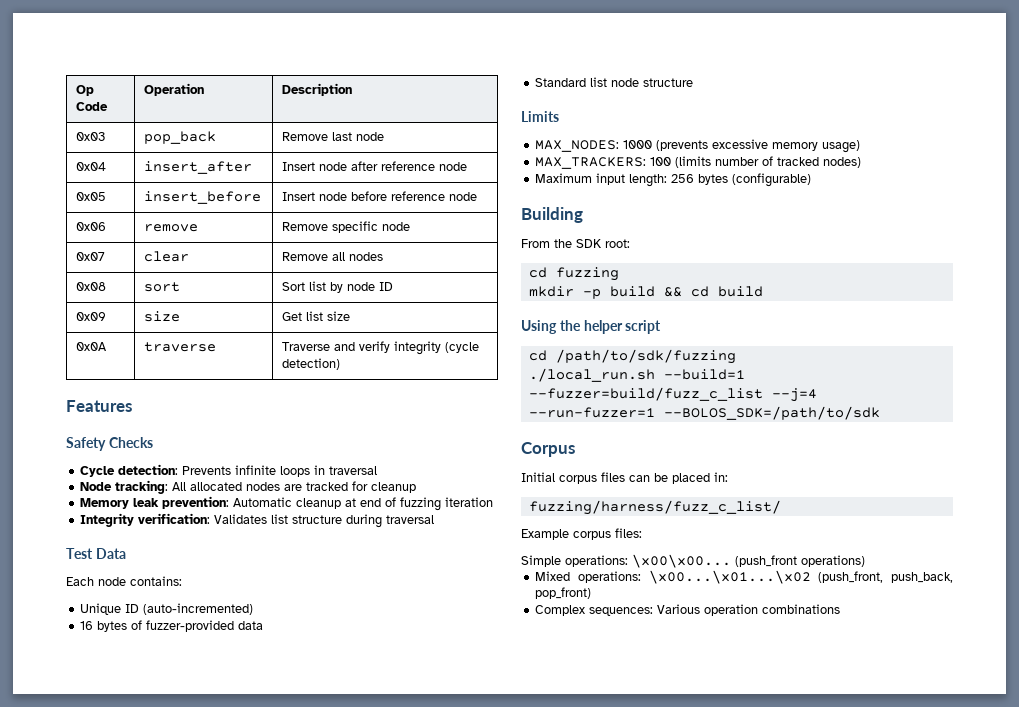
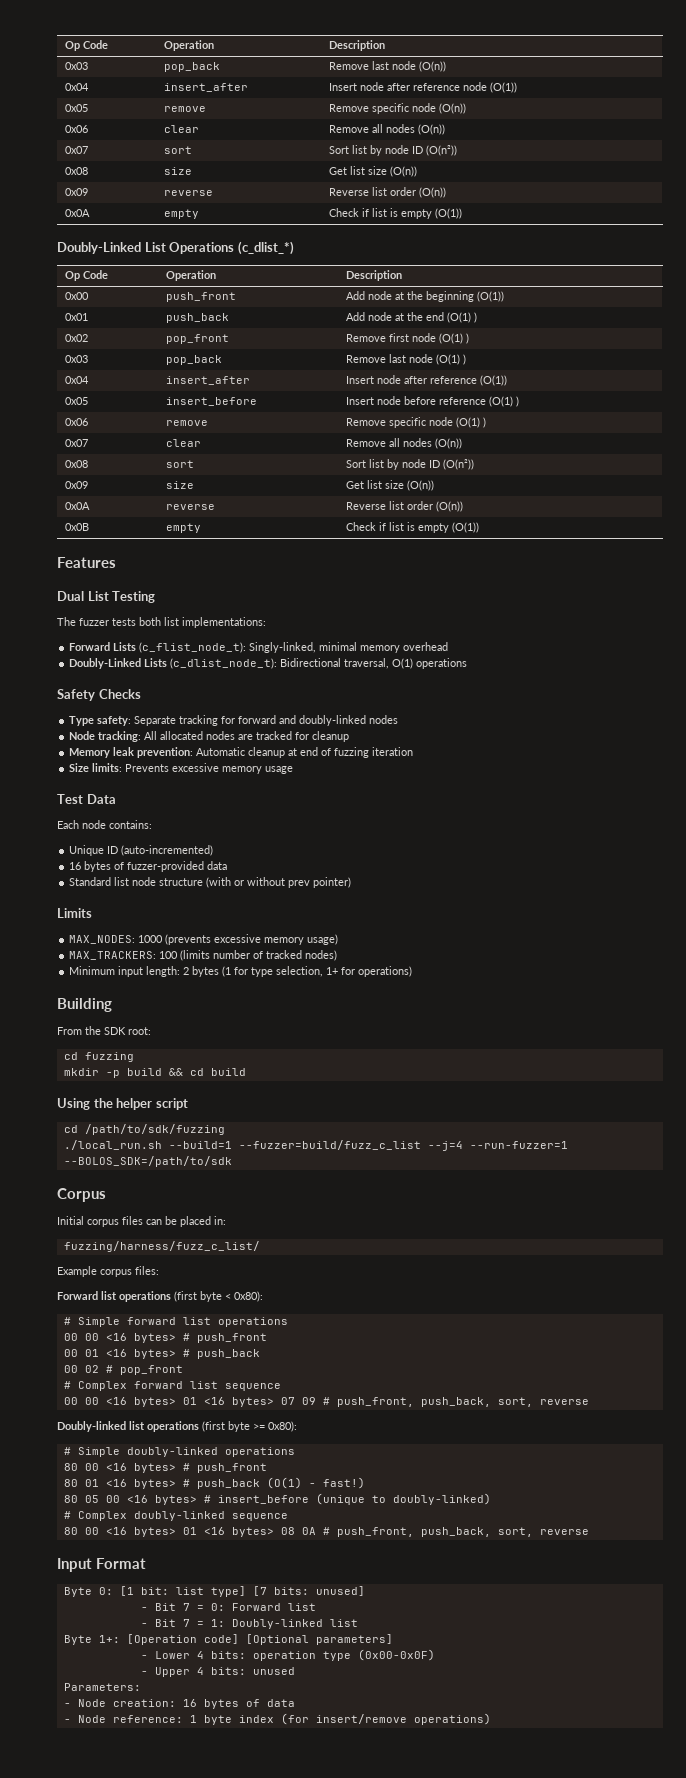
(385, 136) none -> [419,61,447,72] (O(n))
(468, 166) none -> [490,82,518,93] [65,104,89,112] [164,106,207,112] [329,103,467,114] [65,125,89,133] [164,125,200,133] [329,124,446,135] [65,146,89,154] [164,146,193,154] [329,145,458,156] [65,167,89,175] [164,167,193,175] [329,166,418,177] [65,188,89,196] [164,190,214,196] [329,187,447,198] [65,209,91,217] [164,209,200,219] [329,208,463,219] [57,241,294,255] [65,270,109,281] [166,270,217,281] [346,270,403,281] [65,292,90,300] [166,292,237,302] [346,291,505,302] [65,313,89,321] [166,313,230,323] [346,312,478,323] [65,334,89,342] [166,334,230,344] [346,333,470,344] [65,355,89,363] [166,355,223,365] [346,354,467,365] [65,376,90,384] [166,376,251,385] [346,375,508,386] (O(1)) // 0x05 | remove | Remove specific node (O(n)) // 0x06 | clear | Remove all nodes (O(n)) // 0x07 | sort | Sort list by node ID (O(n²)) // 0x08 | size | Get list size (O(n)) // 0x09 | reverse | Reverse list order (O(n)) // 0x0A | empty | Check if list is empty (O(1)) // Doubly-Linked List Operations (c_dlist_*) // Op Code | Operation | Description // 0x00 | push_front | Add node at the beginning (O(1)) // 0x01 | push_back | Add node at the end (O(1) ) // 0x02 | pop_front | Remove first node (O(1) ) // 0x03 | pop_back | Remove last node (O(1) ) // 0x04 | insert_after | Insert node after reference (O(1))
[449,192,478,201] node -> [489,396,520,407] (O(1) )
(411, 226) none -> [456,417,487,428] (O(1) )
(384, 256) none -> [435,438,463,449] (O(n))
(394, 286) none -> [443,459,475,470] (O(n²))
[76,342,108,351] [144,342,217,352] [282,341,480,355] [282,358,341,370] [66,400,132,412] [66,437,153,451] [80,464,378,477] // 0x0A | traverse | Traverse and verify integrity (cycle detection) // Features // Safety Checks // Cycle detection: Prevents infinite loops in traversal -> [407,480,435,491] [65,502,91,510] [166,504,216,510] [346,501,464,512] [65,523,90,531] [166,523,202,533] [346,522,480,533] [57,557,116,568] [57,591,156,603] [57,617,266,628] [69,642,449,653] [69,658,468,669] [57,689,141,701] [69,715,399,726] (O(n)) // 0x0A | reverse | Reverse list order (O(n)) // 0x0B | empty | Check if list is empty (O(1)) // Features // Dual List Testing // The fuzzer tests both list implementations: // Forward Lists (c_flist_node_t): Singly-linked, minimal memory overhead // Doubly-Linked Lists (c_dlist_node_t): Bidirectional traversal, O(1) operations // Safety Checks // Type safety: Separate tracking for forward and doubly-linked nodes
[80,513,435,528] Integrity verification: Validates list structure during traversal -> [69,763,294,774] Size limits: Prevents excessive memory usage
(694, 82) none -> [206,877,352,888] (with or without prev pointer)
[535,173,593,183] Maximum -> [69,966,116,975] Minimum
[671,173,812,187] 256 bytes (configurable) -> [183,966,413,977] 2 bytes (1 for type selection, 1+ for operations)
[521,554,865,568] [535,570,953,584] [535,587,592,599] [535,604,841,616] Simple operations: \x00\x00... (push_front operations) // Mixed operations: \x00...\x01...\x02 (push_front, push_back, pop_front) // Complex sequences: Various operation combinations -> [57,1291,263,1302] [63,1317,288,1327] [63,1333,267,1343] [63,1349,260,1359] [63,1365,183,1375] [63,1381,281,1391] [63,1397,589,1407] [57,1421,297,1432] [63,1447,295,1457] [63,1463,267,1473] [63,1477,365,1489] [63,1493,491,1505] [63,1511,288,1521] [63,1527,589,1537] [57,1558,147,1572] [63,1586,365,1597] [140,1603,316,1611] [140,1619,358,1629] [63,1634,393,1645] [140,1649,435,1661] [140,1667,295,1677] [63,1683,141,1691] [63,1699,295,1709] [63,1713,491,1725] Forward list operations (first byte < 0x80): // # Simple forward list operations // 00 00 <16 bytes> # push_front // 00 01 <16 bytes> # push_back // 00 02 # pop_front // # Complex forward list sequence // 00 00 <16 bytes> 01 <16 bytes> 07 09 # push_front, push_back, sort, reverse // Doubly-linked list operations (first byte >= 0x80): // # Simple doubly-linked operations // 80 00 <16 bytes> # push_front // 80 01 <16 bytes> # push_back (O(1) - fast!) // 80 05 00 <16 bytes> # insert_before (unique to doubly-linked) // # Complex doubly-linked sequence // 80 00 <16 bytes> 01 <16 bytes> 08 0A # push_front, push_back, sort, reverse // Input Format // Byte 0: [1 bit: list type] [7 bits: unused] // - Bit 7 = 0: Forward list // - Bit 7 = 1: Doubly-linked list // Byte 1+: [Operation code] [Optional parameters] // - Lower 4 bits: operation type (0x00-0x0F) // - Upper 4 bits: unused // Parameters: // - Node creation: 16 bytes of data // - Node reference: 1 byte index (for insert/remove operations)

